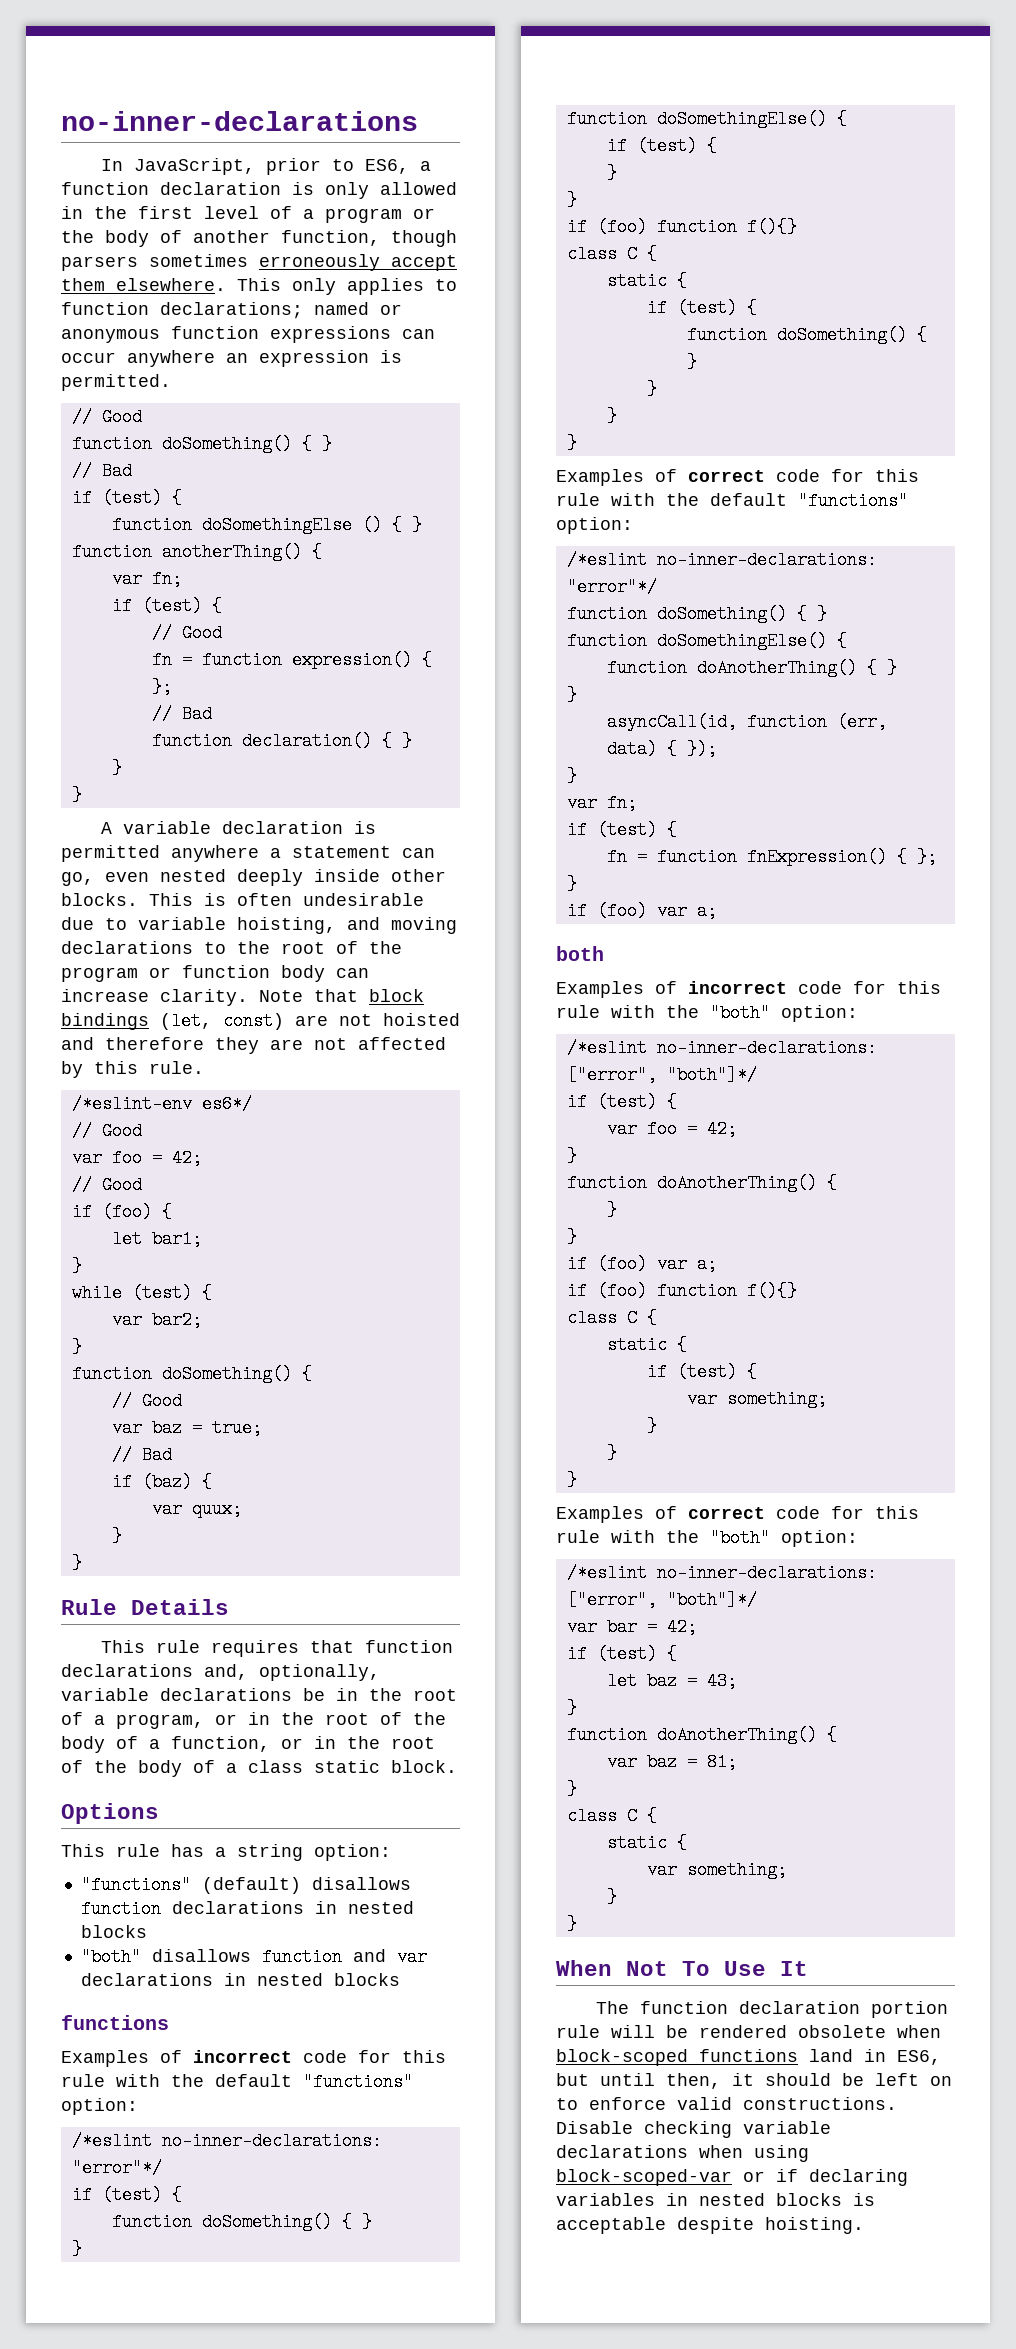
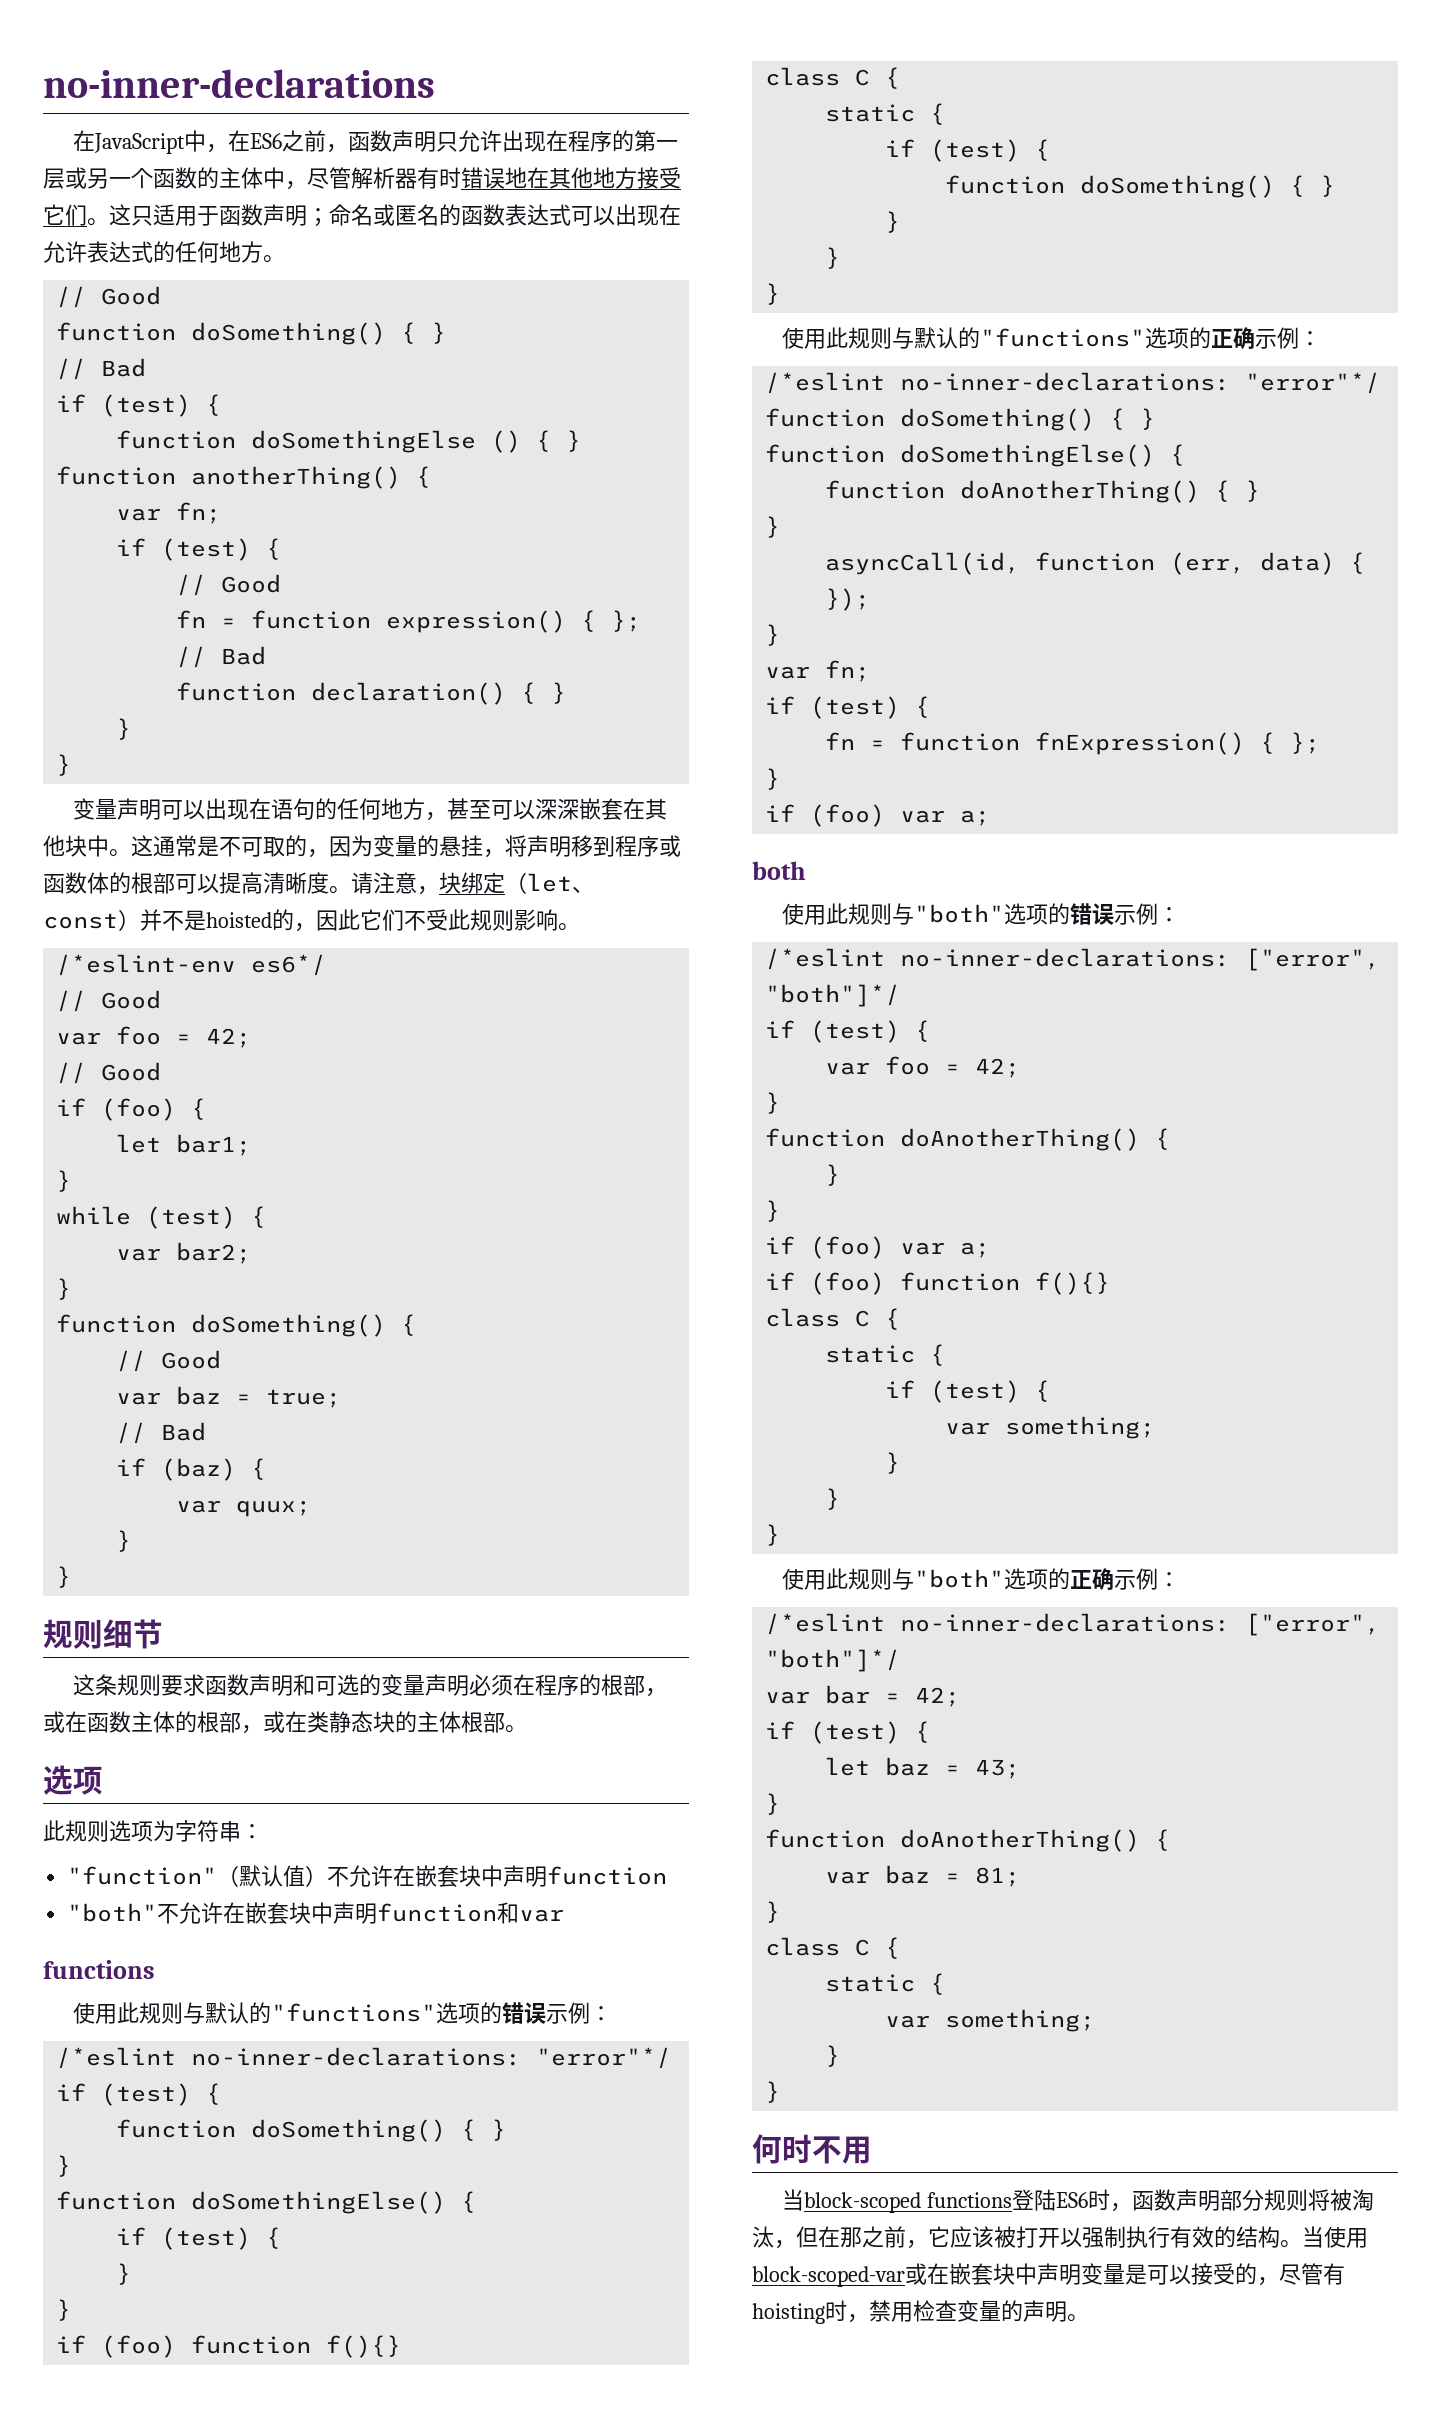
[100,158,431,175] [61,182,457,199] [61,206,435,223] [61,230,457,247] [61,254,457,271] [61,278,457,295] [61,302,402,319] [61,326,435,343] [61,350,402,367] [61,374,171,391] In JavaScript, prior to ES6, a function declaration is only allowed in the first level of a program or the body of another function, though parsers sometimes erroneously accept them elsewhere. This only applies to function declarations; named or anonymous function expressions can occur anywhere an expression is permitted. -> [73,130,679,154] [43,167,681,190] [43,204,681,227] [43,241,285,263] 在JavaScript中，在ES6之前，函数声明只允许出现在程序的第一层或另一个函数的主体中，尽管解析器有时错误地在其他地方接受它们。这只适用于函数声明；命名或匿名的函数表达式可以出现在允许表达式的任何地方。
[100,821,376,834] [61,845,435,862] [61,869,446,886] [61,893,424,906] [61,917,457,934] [61,941,402,954] [61,965,369,982] [61,989,424,1006] [61,1012,460,1030] [61,1037,446,1054] [61,1061,204,1078] A variable declaration is permitted anywhere a statement can go, even nested deeply inside other blocks. This is often undesirable due to variable hoisting, and moving declarations to the root of the program or function body can increase clarity. Note that block bindings (let, const) are not hoisted and therefore they are not affected by this rule. -> [73,798,668,821] [43,835,681,858] [43,872,594,895] [43,909,580,932] 变量声明可以出现在语句的任何地方，甚至可以深深嵌套在其他块中。这通常是不可取的，因为变量的悬挂，将声明移到程序或函数体的根部可以提高清晰度。请注意，块绑定（let、const）并不是hoisted的，因此它们不受此规则影响。
[61,1599,229,1615] [100,1640,453,1657] [61,1664,380,1681] [61,1688,457,1701] [61,1712,446,1729] [61,1736,435,1753] [61,1760,457,1777] [61,1803,159,1824] [61,1844,391,1861] [80,1876,411,1894] [80,1900,414,1918] [80,1925,147,1938] [80,1948,427,1966] [80,1973,400,1986] [61,2015,169,2030] [61,2050,446,2067] [61,2073,413,2091] [61,2098,138,2115] Rule Details // This rule requires that function declarations and, optionally, variable declarations be in the root of a program, or in the root of the body of a function, or in the root of the body of a class static block. // Options // This rule has a string option: // "functions" (default) disallows function declarations in nested blocks // "both" disallows function and var declarations in nested blocks // functions // Examples of incorrect code for this rule with the default "functions" option: -> [43,1619,163,1649] [73,1674,668,1697] [43,1711,527,1734] [43,1765,103,1795] [43,1820,263,1842] [67,1865,668,1887] [67,1902,565,1924] [43,1960,155,1979] [73,2002,613,2024] 规则细节 // 这条规则要求函数声明和可选的变量声明必须在程序的根部，或在函数主体的根部，或在类静态块的主体根部。 // 选项 // 此规则选项为字符串： // "function"（默认值）不允许在嵌套块中声明function // "both"不允许在嵌套块中声明function和var // functions // 使用此规则与默认的"functions"选项的错误示例：
[556,469,919,486] [556,492,908,510] [556,517,633,534] Examples of correct code for this rule with the default "functions" option: -> [782,327,1322,349] 使用此规则与默认的"functions"选项的正确示例：
[556,981,941,998] [556,1004,858,1022] Examples of incorrect code for this rule with the "both" option: -> [782,903,1181,925] 使用此规则与"both"选项的错误示例：
[556,1506,919,1523] [556,1529,858,1547] Examples of correct code for this rule with the "both" option: -> [782,1568,1181,1590] 使用此规则与"both"选项的正确示例：
[556,1960,808,1976] [595,2001,948,2018] [556,2025,941,2038] [556,2049,941,2066] [556,2073,952,2089] [556,2097,897,2110] [556,2121,831,2138] [556,2145,809,2162] [556,2169,908,2186] [556,2193,875,2206] [556,2217,864,2234] When Not To Use It // The function declaration portion rule will be rendered obsolete when block-scoped functions land in ES6, but until then, it should be left on to enforce valid constructions. Disable checking variable declarations when using block-scoped-var or if declaring variables in nested blocks is acceptable despite hoisting. -> [752,2134,872,2164] [782,2189,1375,2213] [752,2226,1368,2249] [752,2263,1345,2287] [752,2300,1089,2324] 何时不用 // 当block-scoped functions登陆ES6时，函数声明部分规则将被淘汰，但在那之前，它应该被打开以强制执行有效的结构。当使用block-scoped-var或在嵌套块中声明变量是可以接受的，尽管有hoisting时，禁用检查变量的声明。

